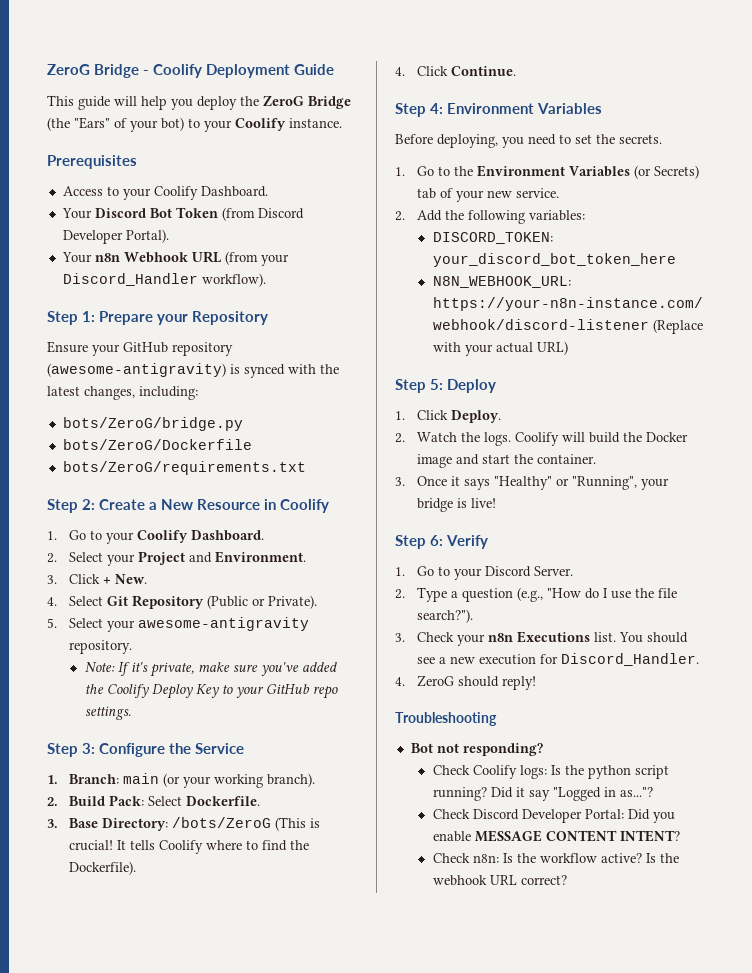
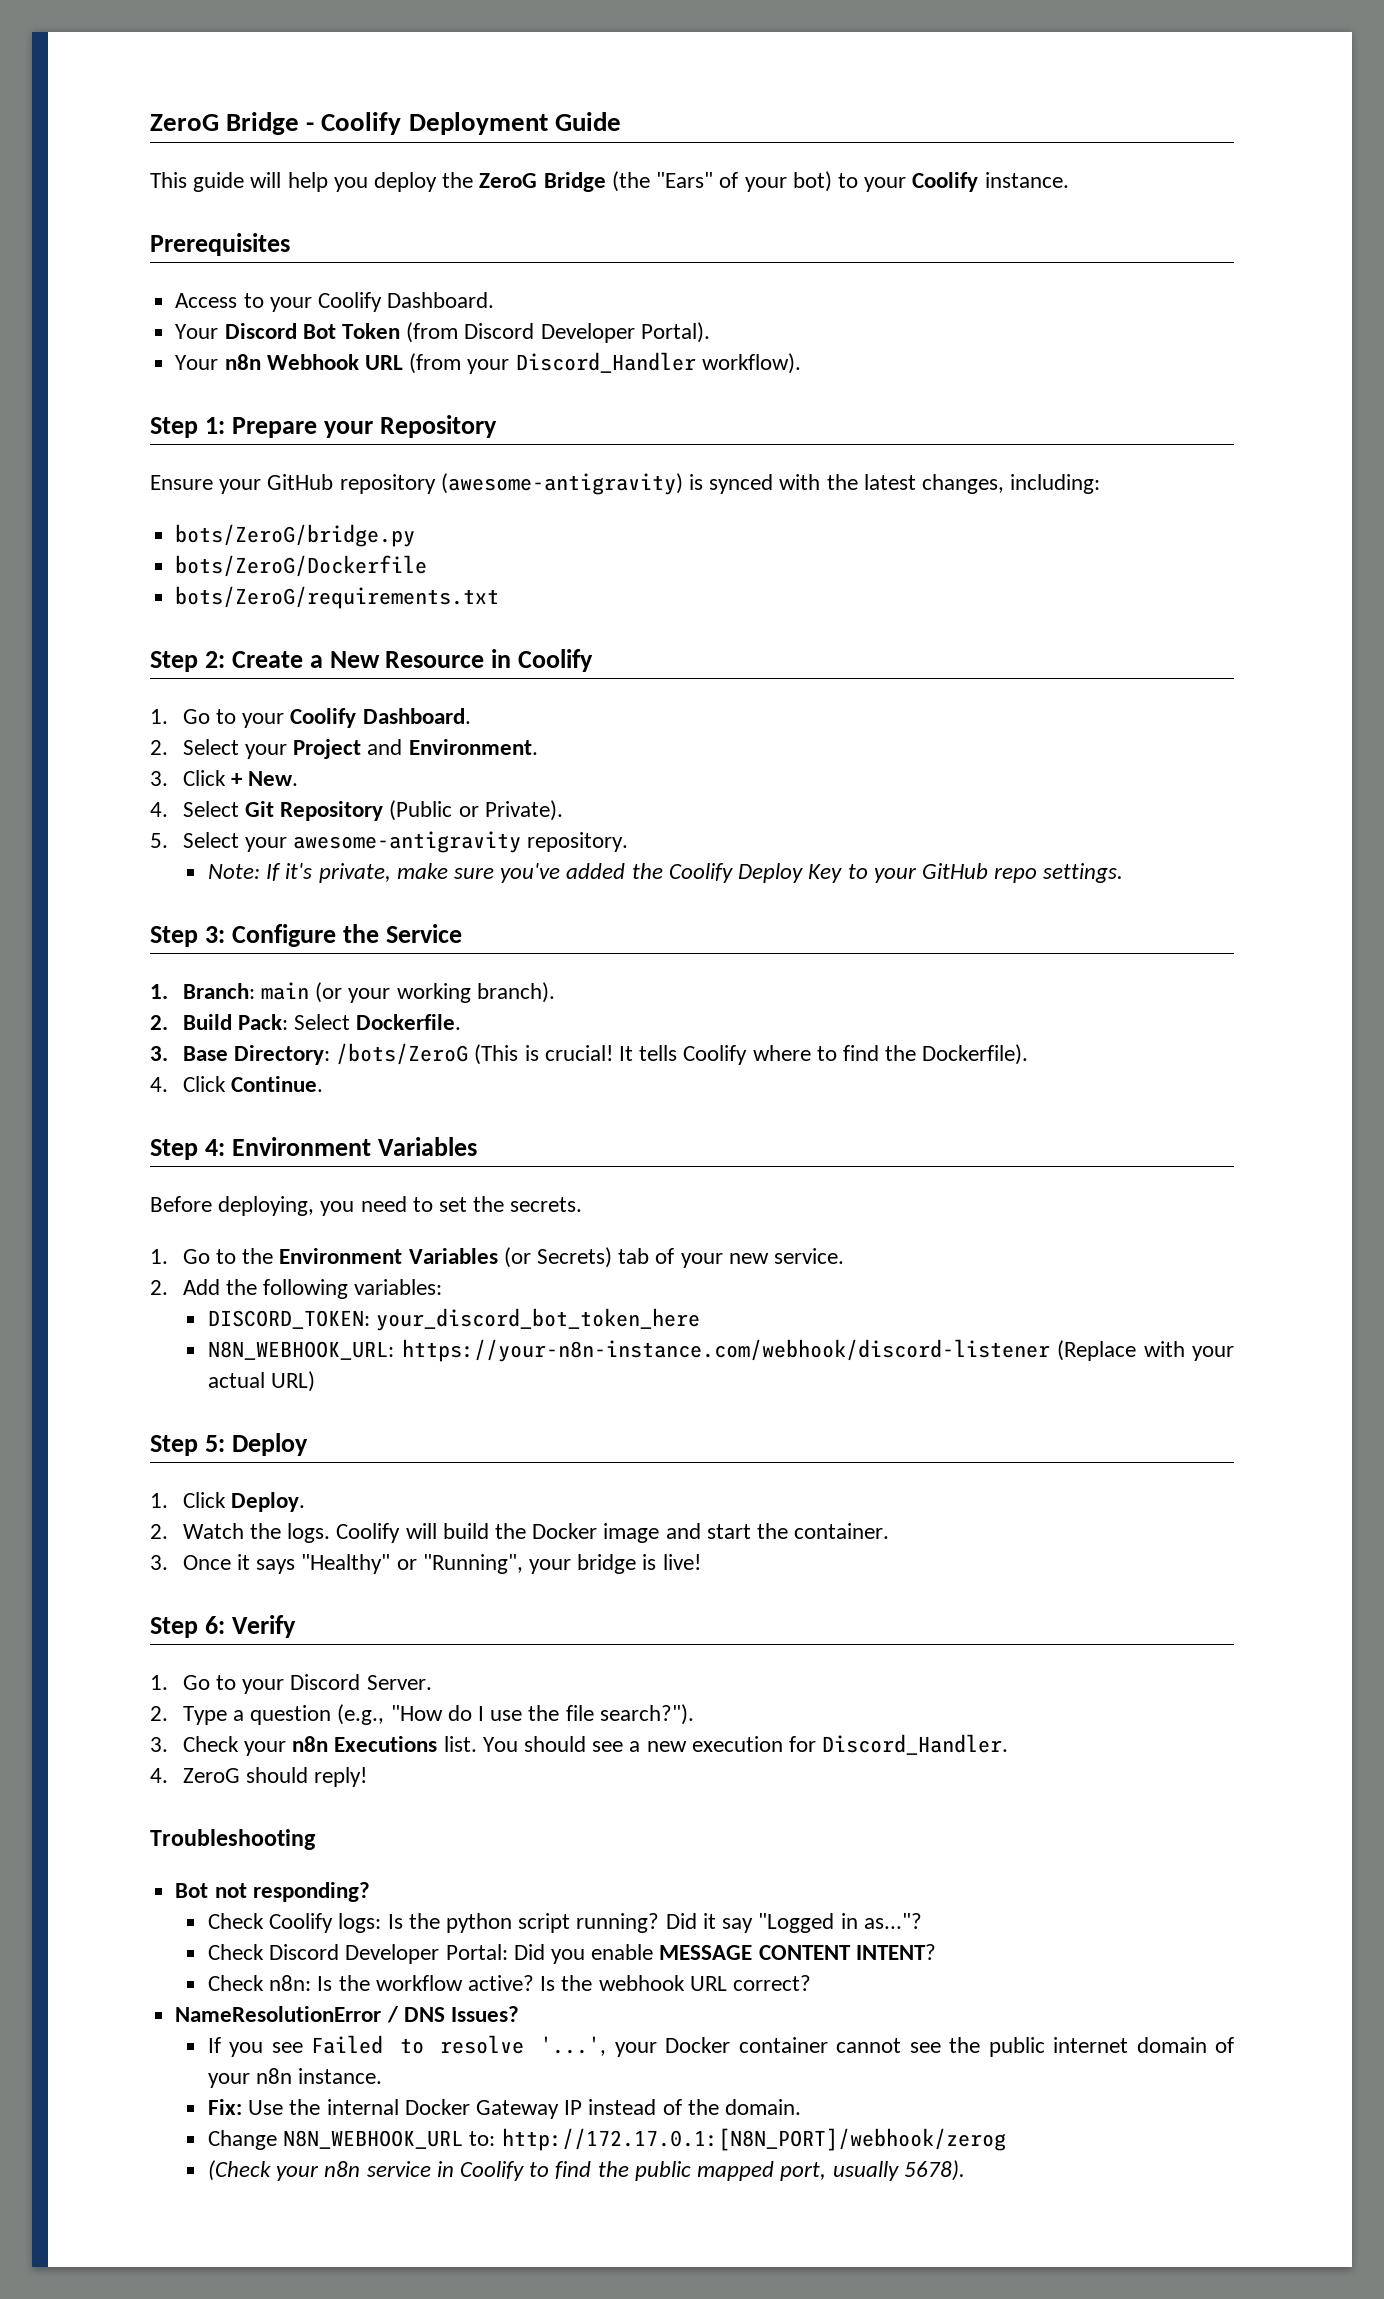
(567, 880) none -> [175,2006,519,2023] [207,2035,1234,2057] [207,2068,383,2088] [207,2099,802,2119] [207,2128,1006,2151] [207,2160,965,2181] // NameResolutionError / DNS Issues? // If you see Failed to resolve '...', your Docker container cannot see the public internet domain of your n8n instance. // Fix: Use the internal Docker Gateway IP instead of the domain. // Change N8N_WEBHOOK_URL to: http://172.17.0.1:[N8N_PORT]/webhook/zerog // (Check your n8n service in Coolify to find the public mapped port, usually 5678).

